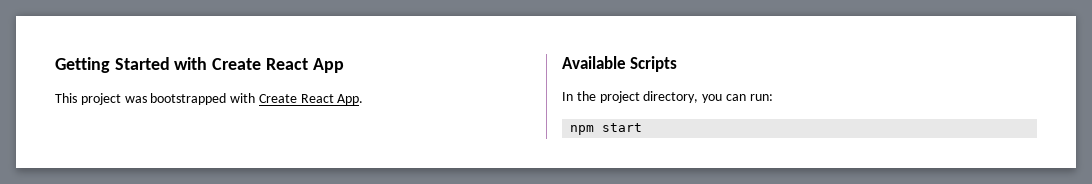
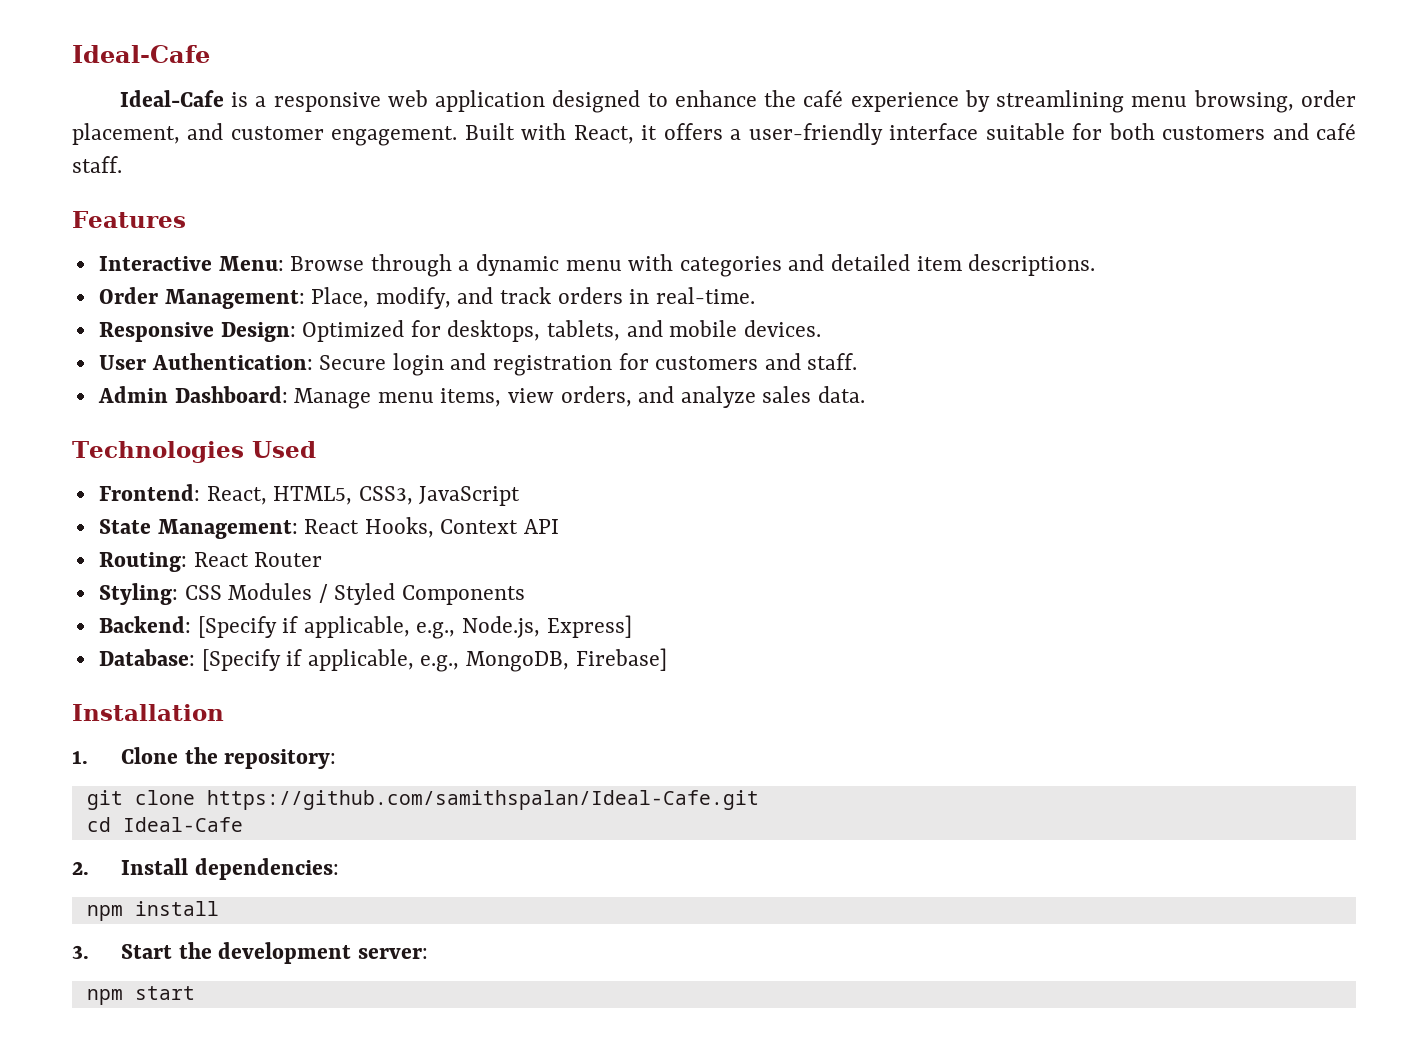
[55,57,344,73] [55,93,364,105] [562,56,678,72] [562,91,773,103] Getting Started with Create React App // This project was bootstrapped with Create React App. // Available Scripts // In the project directory, you can run: -> [72,45,210,63] [119,90,1356,113] [72,123,1357,146] [72,156,122,173] [72,211,186,228] [98,254,1096,277] [98,287,755,309] [98,320,821,342] [98,353,858,376] [97,386,866,409] [72,441,316,463] [98,484,521,506] [98,517,560,539] [98,552,323,572] [98,583,526,605] [98,615,632,639] [98,648,667,672] [72,704,224,721] [72,747,337,769] [86,790,759,810] [86,817,243,832] [72,858,339,880] [86,901,219,921] [72,942,428,964] Ideal-Cafe // Ideal-Cafe is a responsive web application designed to enhance the café experience by streamlining menu browsing, order placement, and customer engagement. Built with React, it offers a user-friendly interface suitable for both customers and café staff. // Features // Interactive Menu: Browse through a dynamic menu with categories and detailed item descriptions. // Order Management: Place, modify, and track orders in real-time. // Responsive Design: Optimized for desktops, tablets, and mobile devices. // User Authentication: Secure login and registration for customers and staff. // Admin Dashboard: Manage menu items, view orders, and analyze sales data. // Technologies Used // Frontend: React, HTML5, CSS3, JavaScript // State Management: React Hooks, Context API // Routing: React Router // Styling: CSS Modules / Styled Components // Backend: [Specify if applicable, e.g., Node.js, Express] // Database: [Specify if applicable, e.g., MongoDB, Firebase] // Installation // 1. Clone the repository: // git clone https://github.com/samithspalan/Ideal-Cafe.git // cd Ideal-Cafe // 2. Install dependencies: // npm install // 3. Start the development server:

